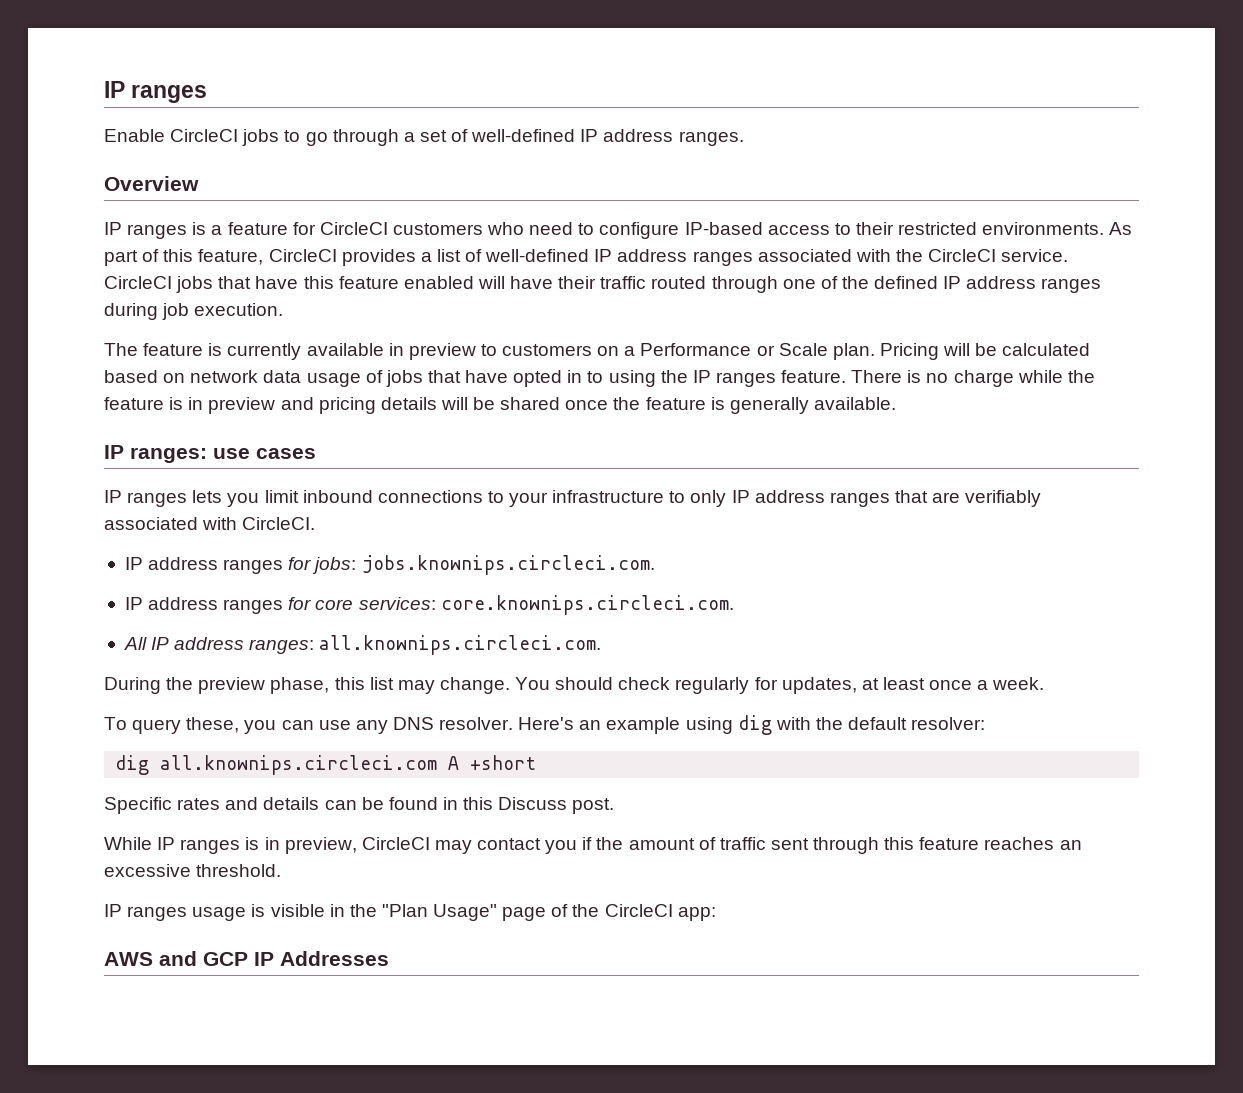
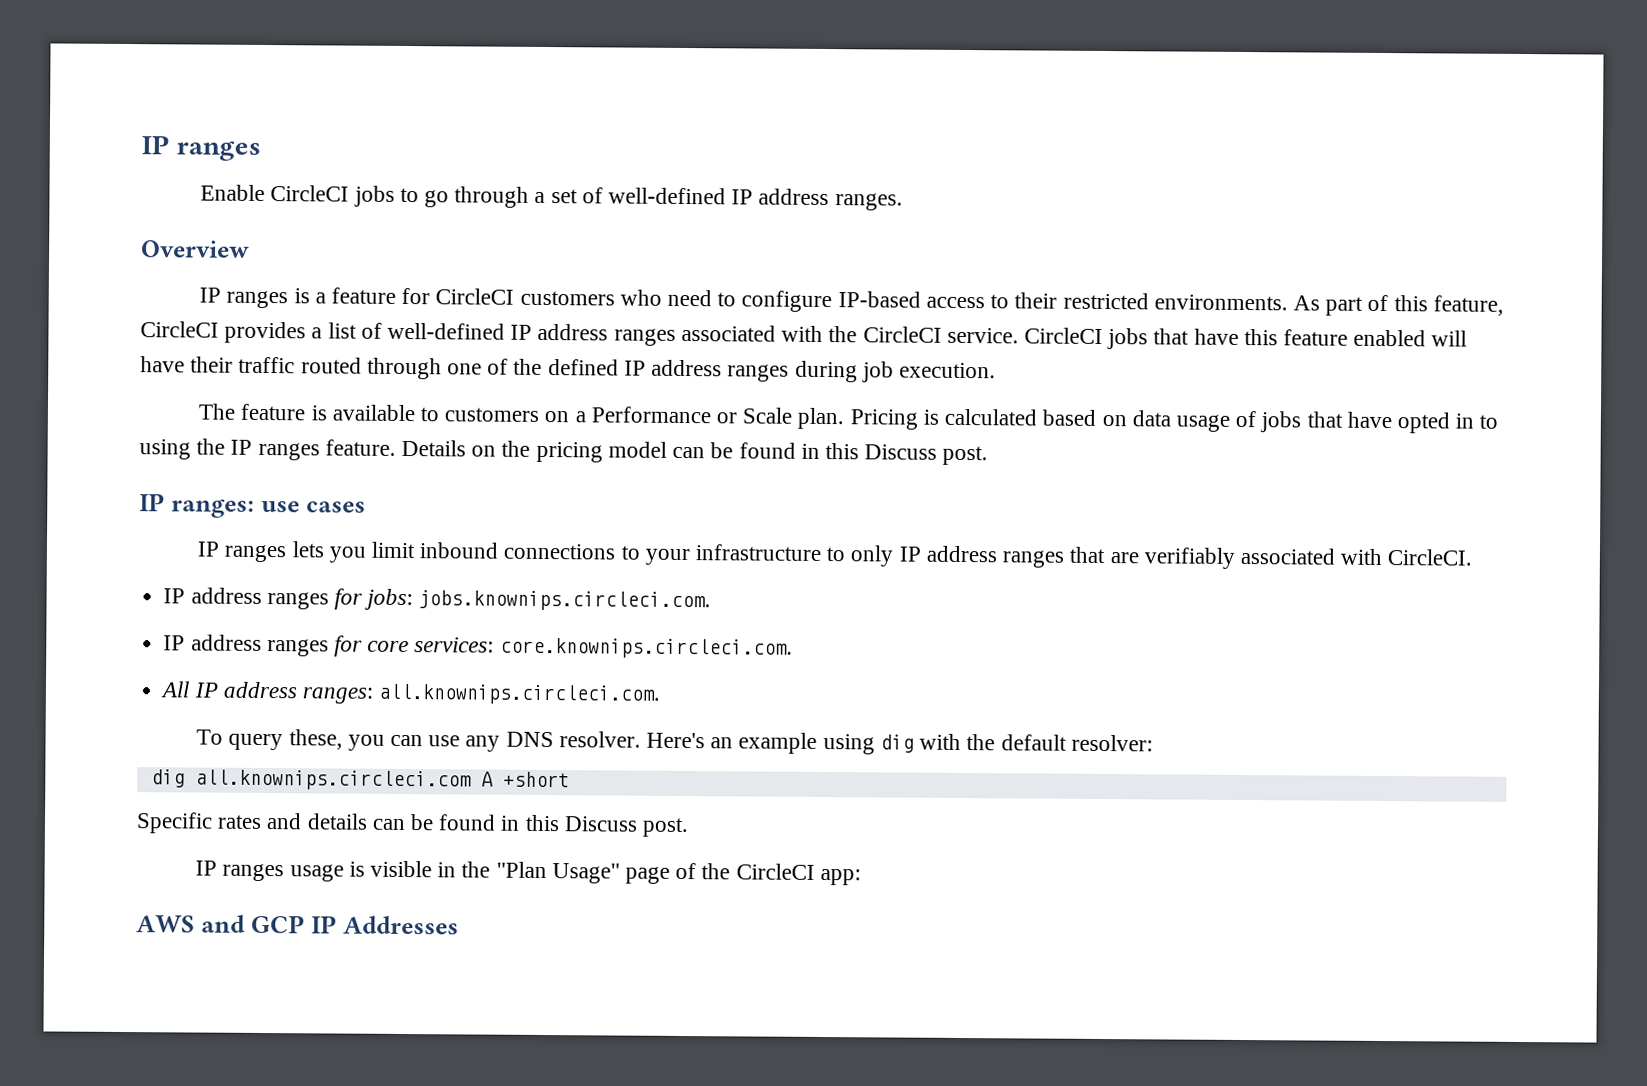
[227,343,476,360] currently available in preview -> [331,404,415,422] available
[943,343,998,356] will be -> [922,409,939,425] is
[190,370,259,383] network -> (1127, 420) none
[851,370,1095,387] [104,397,896,414] There is no charge while the feature is in preview and pricing details will be shared once the feature is generally available. -> [401,439,989,466] Details on the pricing model can be found in this Discuss post.
[104,677,1045,694] // During the preview phase, this list may change. You should check regularly for updates, at least once a week. -> (661, 694) none
[104,837,1082,854] [104,864,282,877] // While IP ranges is in preview, CircleCI may contact you if the amount of traffic sent through this feature reaches an excessive threshold. -> (690, 827) none

